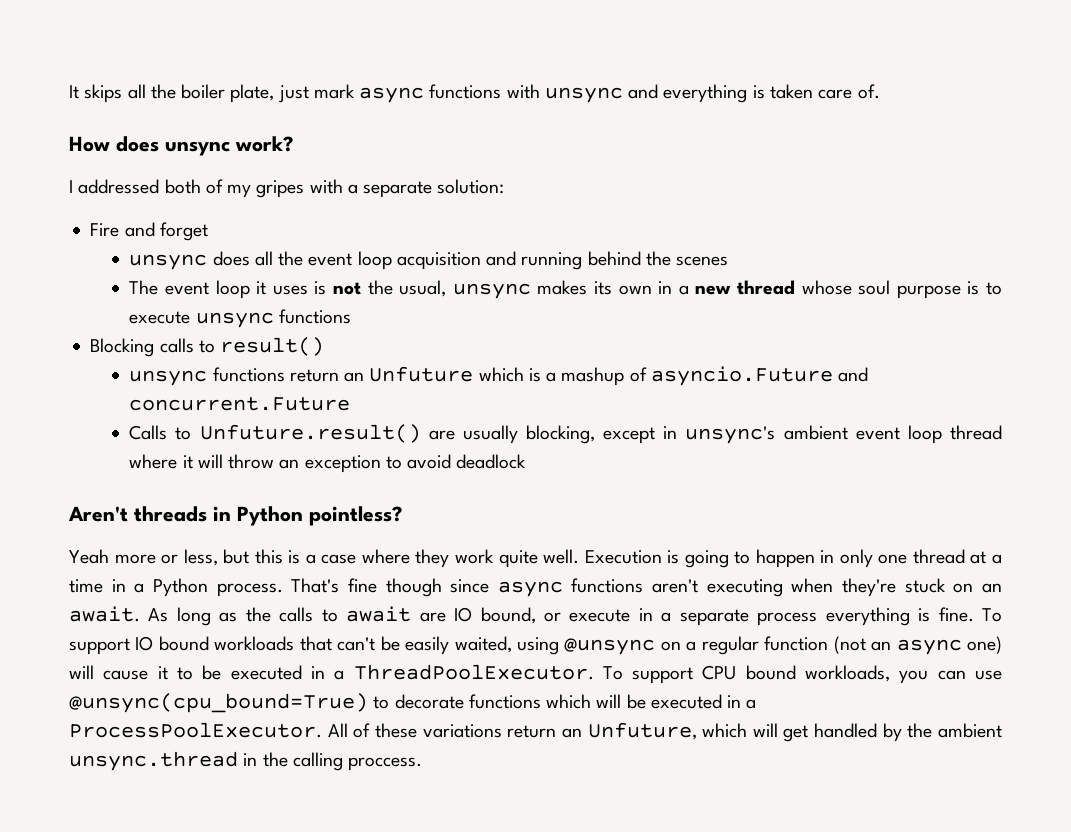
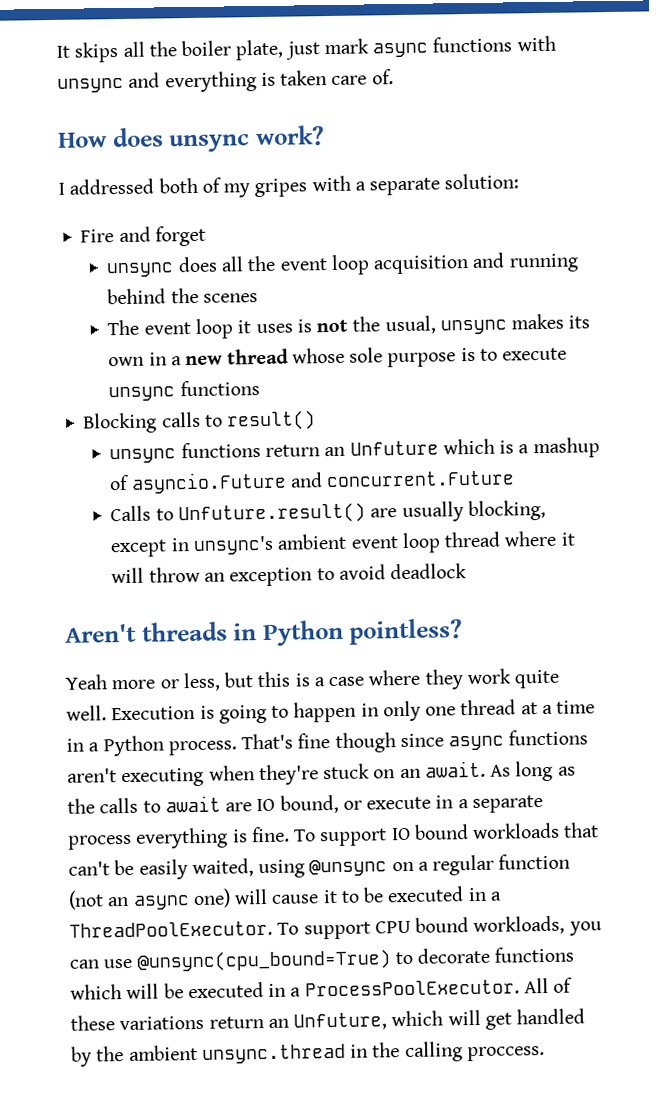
[858,280,891,295] soul -> [349,347,384,363] sole

